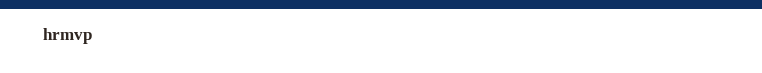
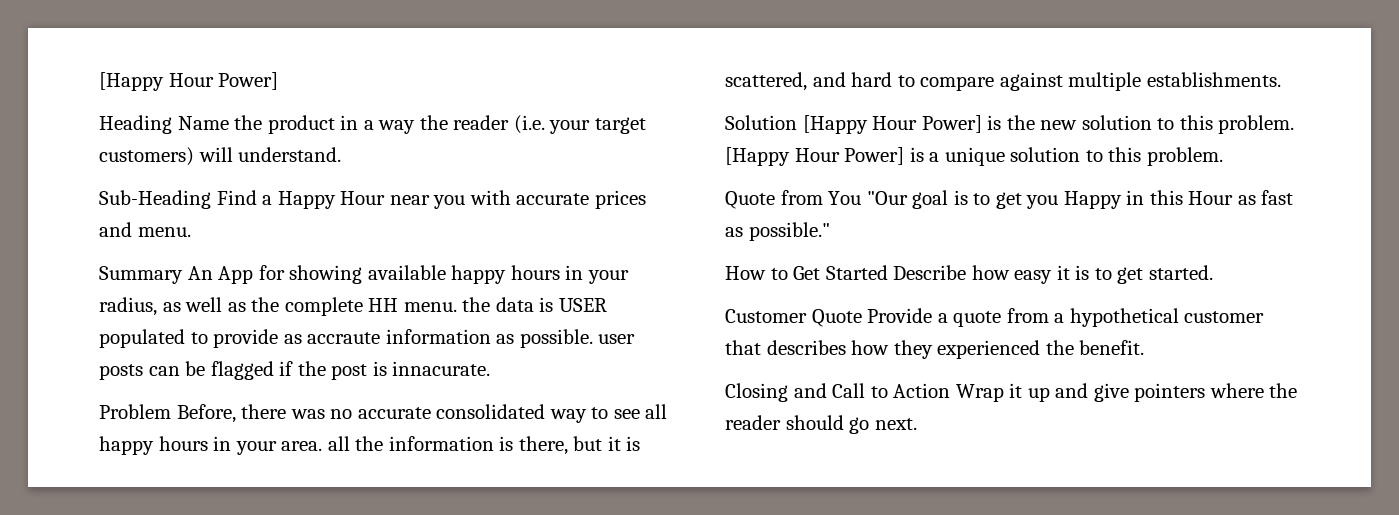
[43,28,92,44] hrmvp -> [99,72,279,91] [99,115,646,134] [99,147,342,166] [99,190,646,209] [99,222,191,237] [99,265,629,284] [99,297,607,316] [99,329,636,348] [99,361,491,380] [99,404,668,423] [99,436,641,455] [725,72,1281,91] [725,115,1295,134] [725,147,1223,166] [725,190,1294,209] [725,222,830,241] [725,265,1213,284] [725,308,1265,327] [725,340,1145,359] [725,383,1298,402] [725,415,917,434] [Happy Hour Power] // Heading Name the product in a way the reader (i.e. your target customers) will understand. // Sub-Heading Find a Happy Hour near you with accurate prices and menu. // Summary An App for showing available happy hours in your radius, as well as the complete HH menu. the data is USER populated to provide as accraute information as possible. user posts can be flagged if the post is innacurate. // Problem Before, there was no accurate consolidated way to see all happy hours in your area. all the information is there, but it is scattered, and hard to compare against multiple establishments. // Solution [Happy Hour Power] is the new solution to this problem. [Happy Hour Power] is a unique solution to this problem. // Quote from You "Our goal is to get you Happy in this Hour as fast as possible." // How to Get Started Describe how easy it is to get started. // Customer Quote Provide a quote from a hypothetical customer that describes how they experienced the benefit. // Closing and Call to Action Wrap it up and give pointers where the reader should go next.

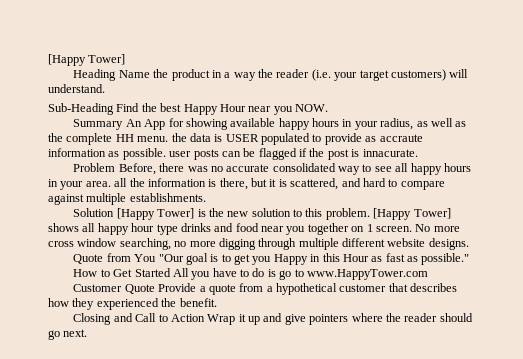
[99,72,279,91] [Happy Hour Power] -> [48,54,126,66] [Happy Tower]
[262,195,273,205] a -> [141,103,182,112] the best
[469,190,646,209] [99,222,191,237] with accurate prices and menu. -> [295,104,328,112] NOW.
[872,115,982,133] Hour Power] -> [157,208,195,219] Tower]
[794,147,1223,166] Hour Power] is a unique solution to this problem. -> [413,208,451,219] [48,223,460,235] [48,238,469,250] Tower] shows all happy hour type drinks and food near you together on 1 screen. No more cross window searching, no more digging through multiple different website designs.
[893,265,1213,284] Describe how easy it is to get started. -> [172,268,428,280] All you have to do is go to www.HappyTower.com

